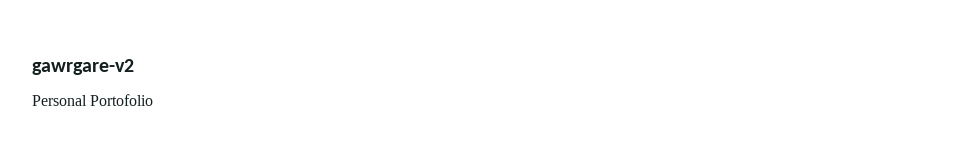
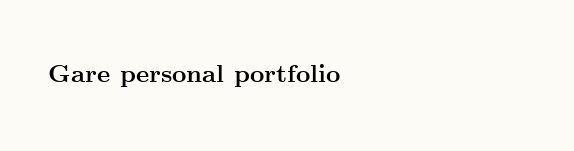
[32,59,134,75] [32,94,154,106] gawrgare-v2 // Personal Portofolio -> [48,64,340,87] Gare personal portfolio

